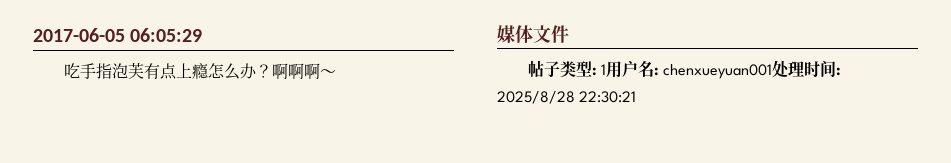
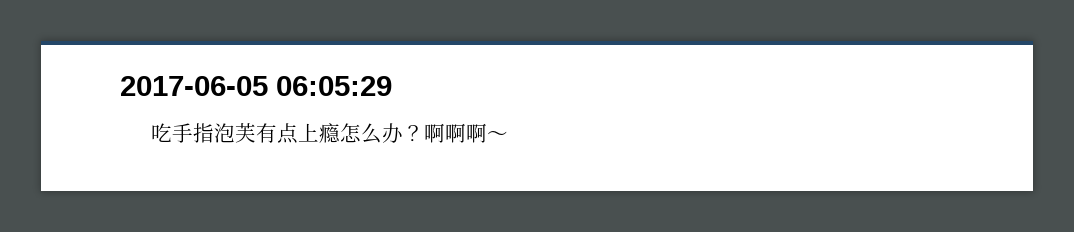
[497,25,569,43] [527,60,842,79] [497,91,637,104] // 媒体文件 // 帖子类型: 1用户名: chenxueyuan001处理时间: 2025/8/28 22:30:21 -> (508, 136) none

